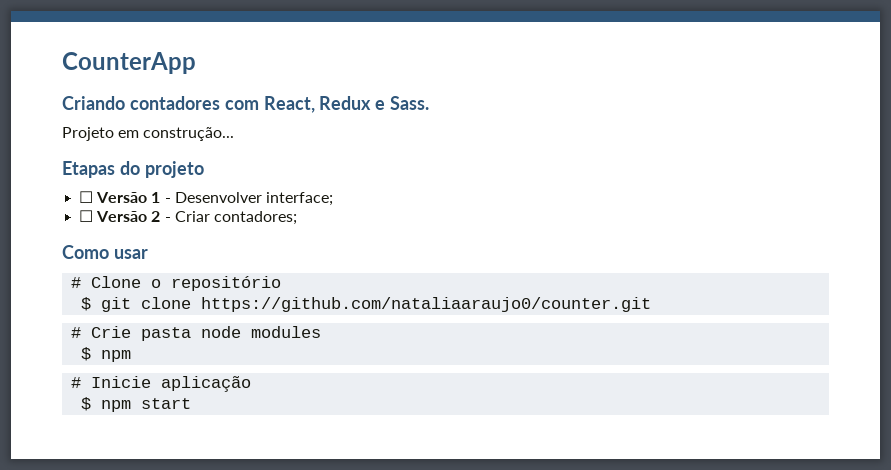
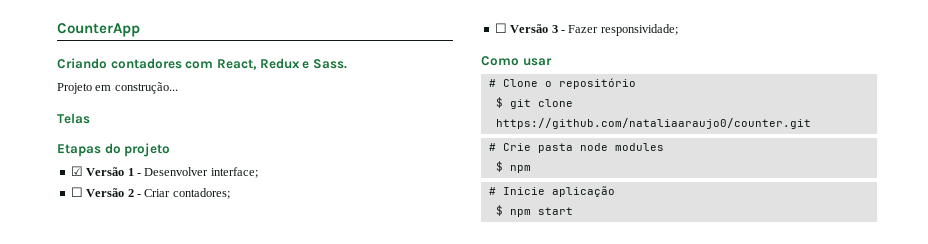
(235, 134) none -> [57,113,90,124] // Telas
[79,191,94,203] ☐ -> [70,166,83,176] ☑
(297, 218) none -> [494,23,678,36] // ☐ Versão 3 - Fazer responsividade;

